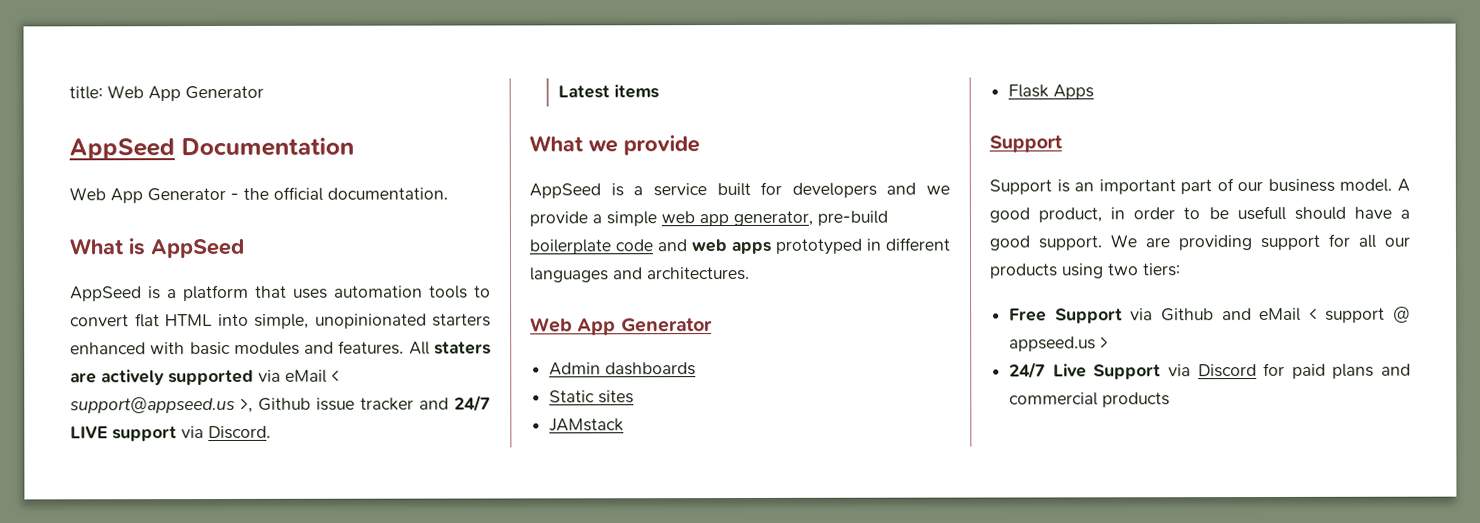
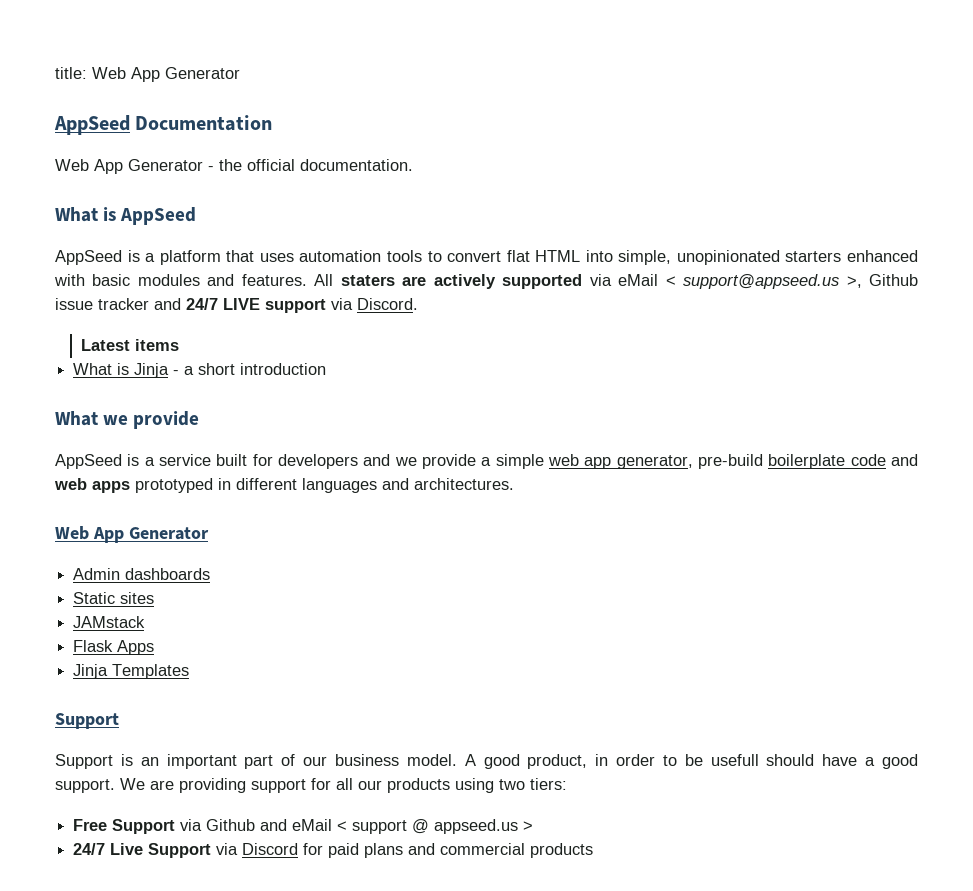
(659, 91) none -> [73,363,327,378] // What is Jinja - a short introduction
(1095, 92) none -> [73,664,190,679] // Jinja Templates

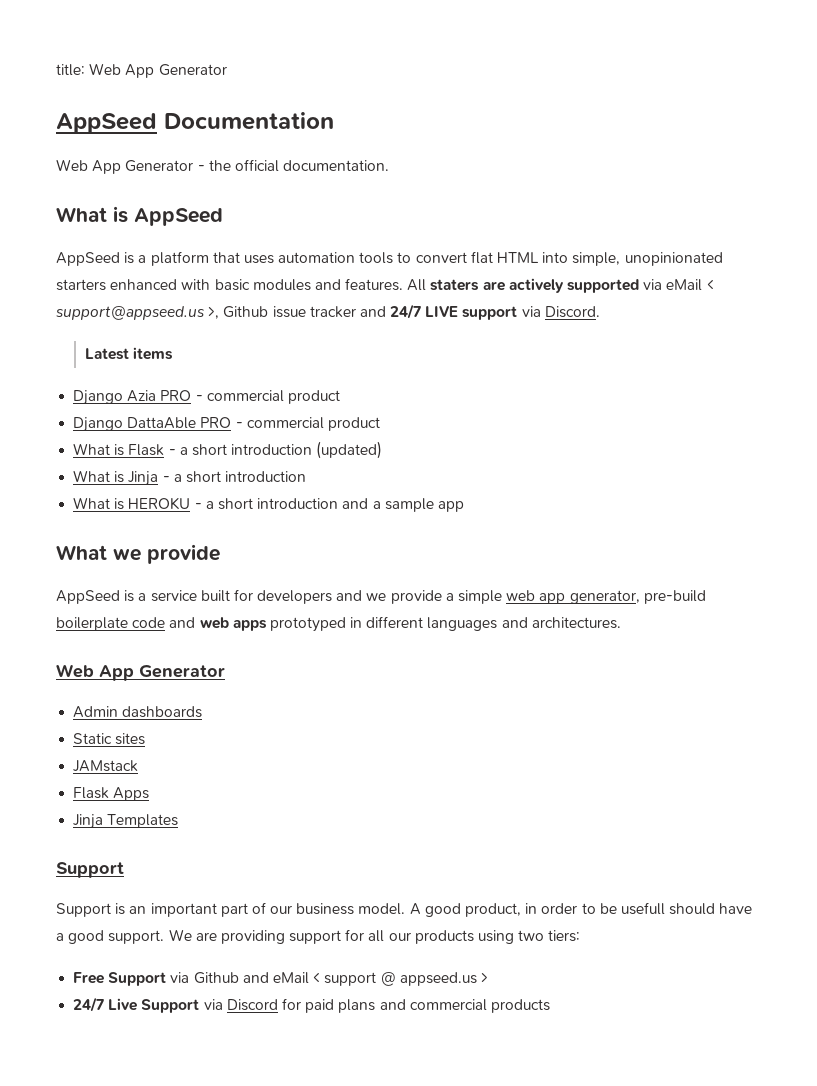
(180, 345) none -> [73,390,340,405] [73,417,380,432] [73,441,383,459] // Django Azia PRO - commercial product // Django DattaAble PRO - commercial product // What is Flask - a short introduction (updated)
(327, 369) none -> [73,497,464,512] // What is HEROKU - a short introduction and a sample app

